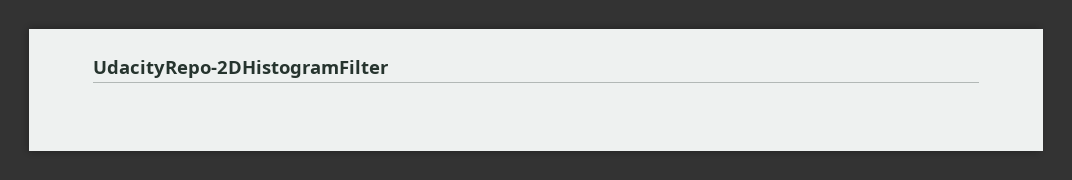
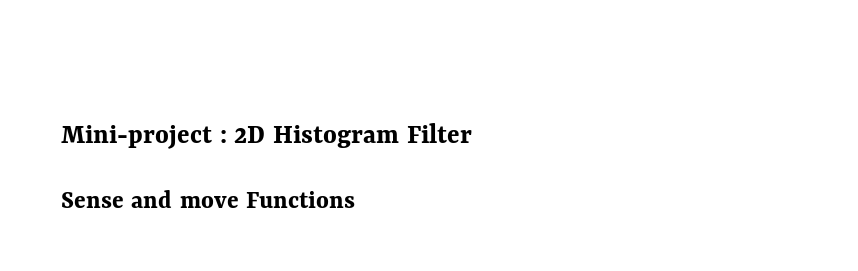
[93,60,389,78] UdacityRepo-2DHistogramFilter -> [61,123,472,149] [61,190,355,208] Mini-project : 2D Histogram Filter // Sense and move Functions

